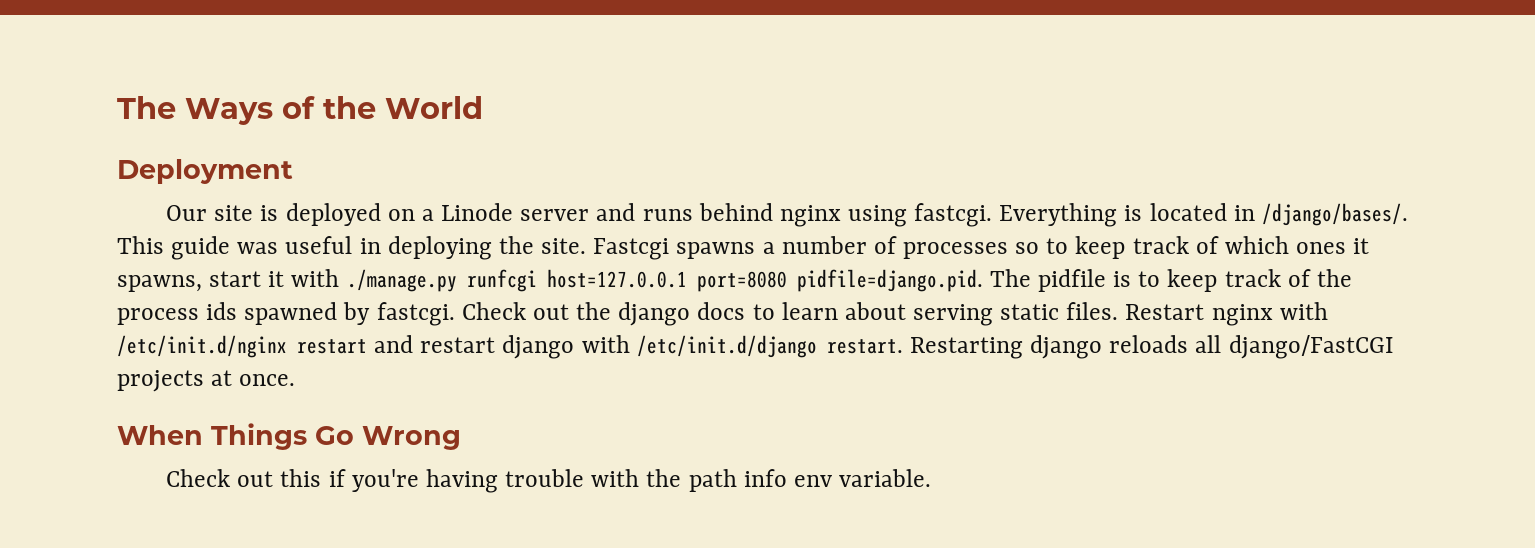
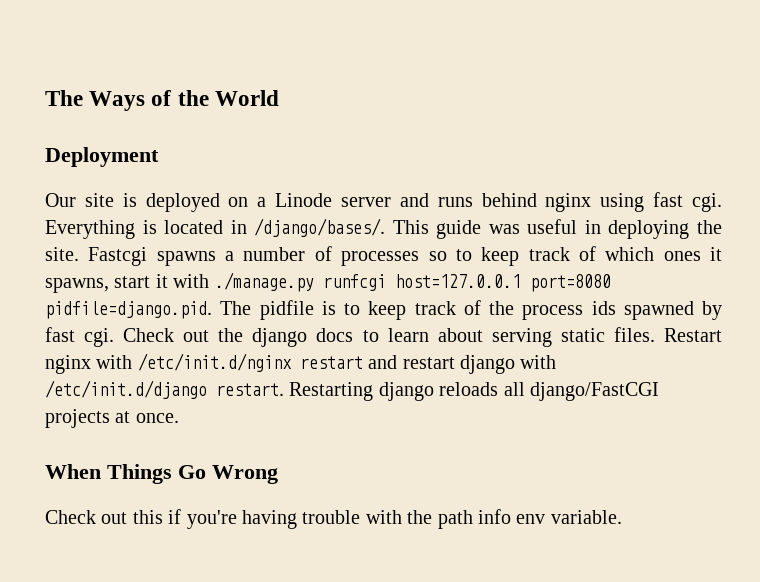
[914,203,993,227] fastcgi. -> [653,192,722,212] fast cgi.
[376,302,455,326] fastcgi. -> [45,327,115,347] fast cgi.

